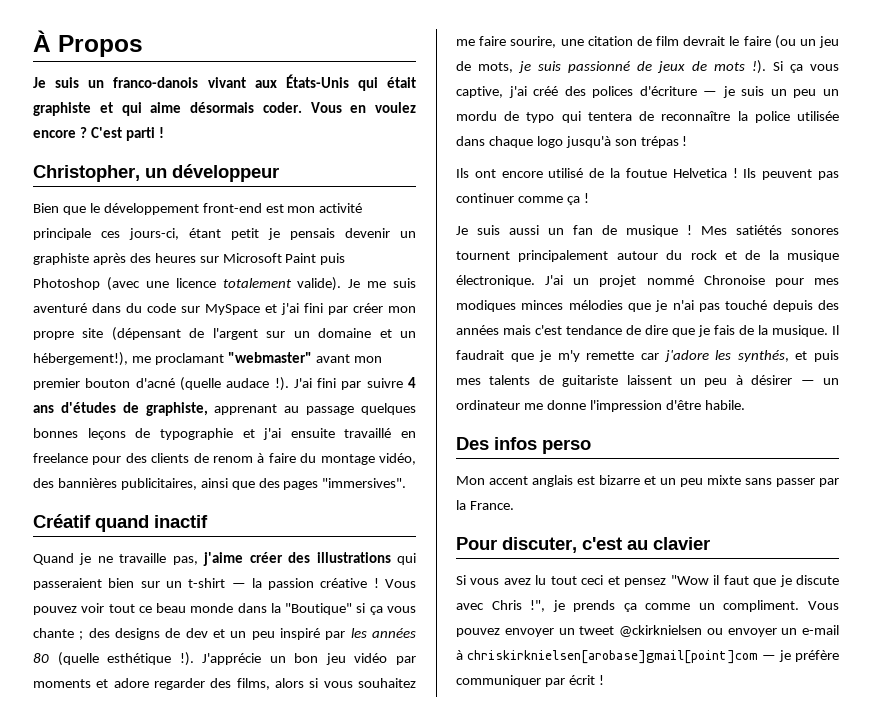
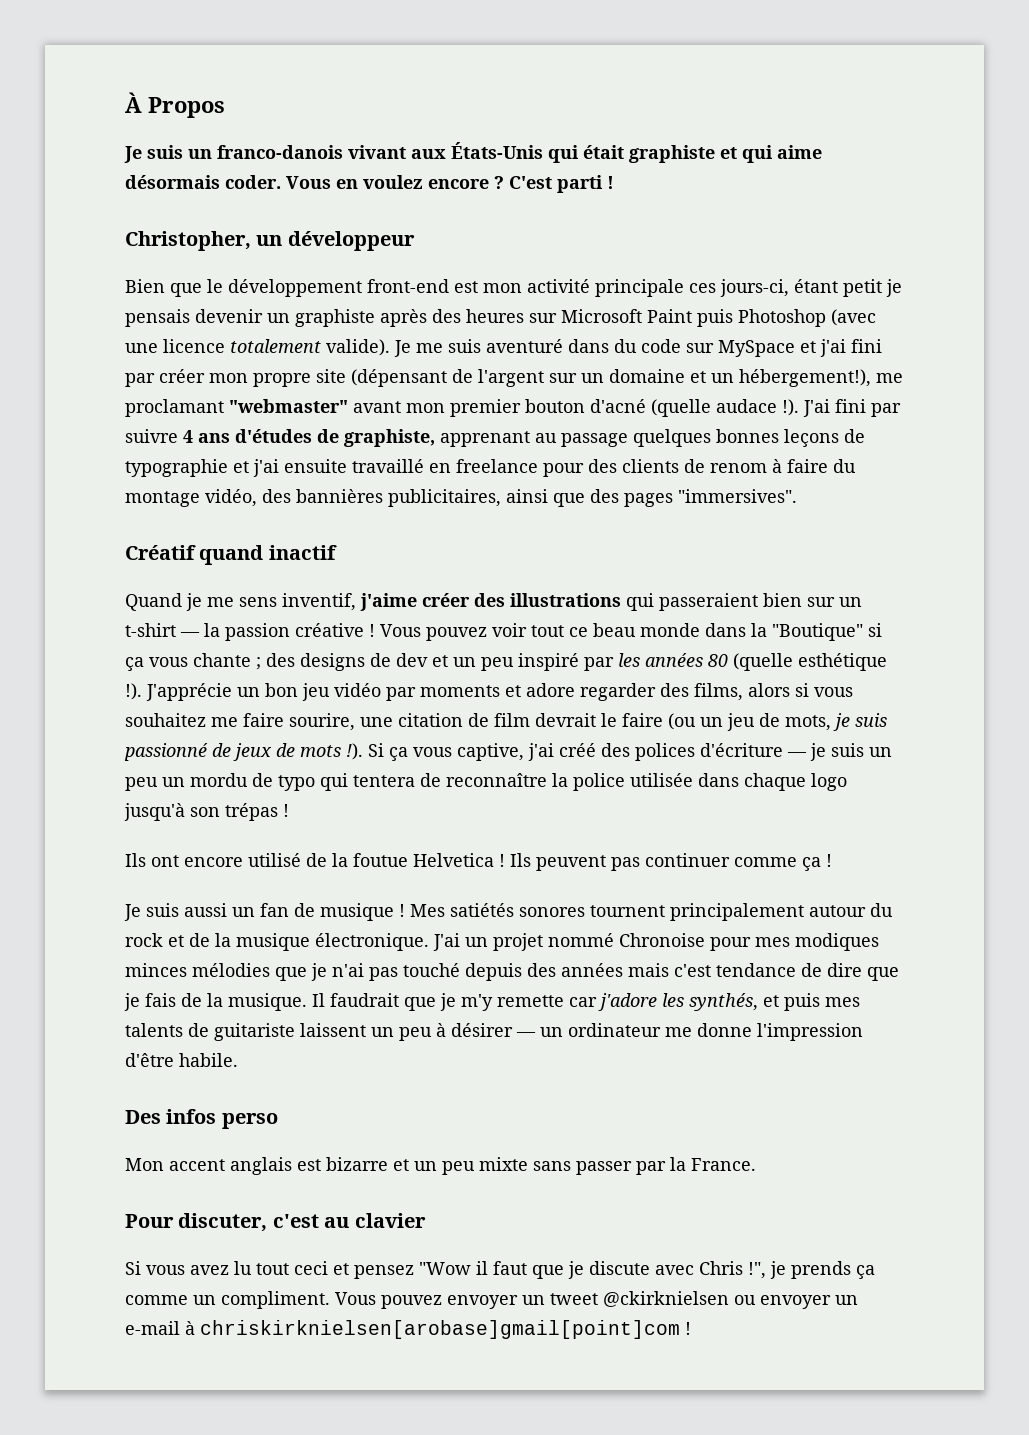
[97,553,198,565] ne travaille pas, -> [207,593,356,611] me sens inventif,
[762,650,839,662] [456,675,595,687] — je préfère communiquer par écrit -> (680, 1329) none

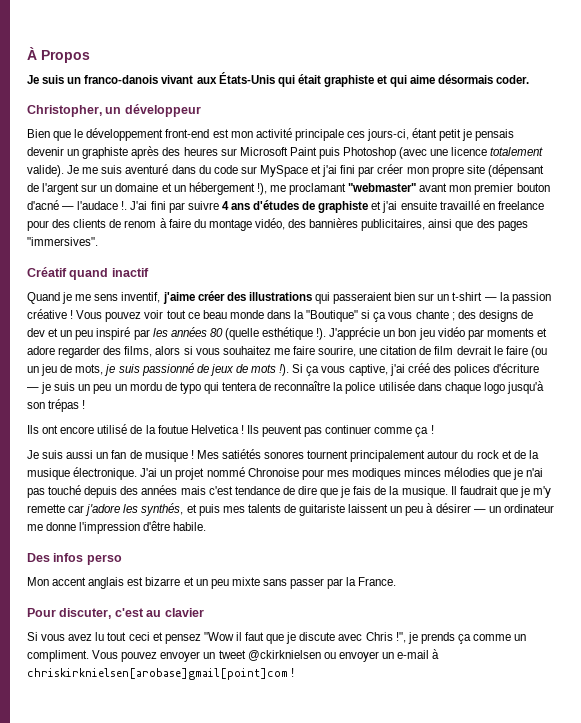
[286,175,614,193] Vous en voulez encore ? C'est parti ! -> (530, 79) none
[739,369,871,387] hébergement!), -> [188,182,267,195] hébergement !),
[651,399,799,417] (quelle audace !). -> [62,201,128,210] — l'audace !.
[344,429,865,447] [125,459,228,477] graphiste, apprenant au passage quelques bonnes leçons de typographie -> [318,201,369,213] graphiste

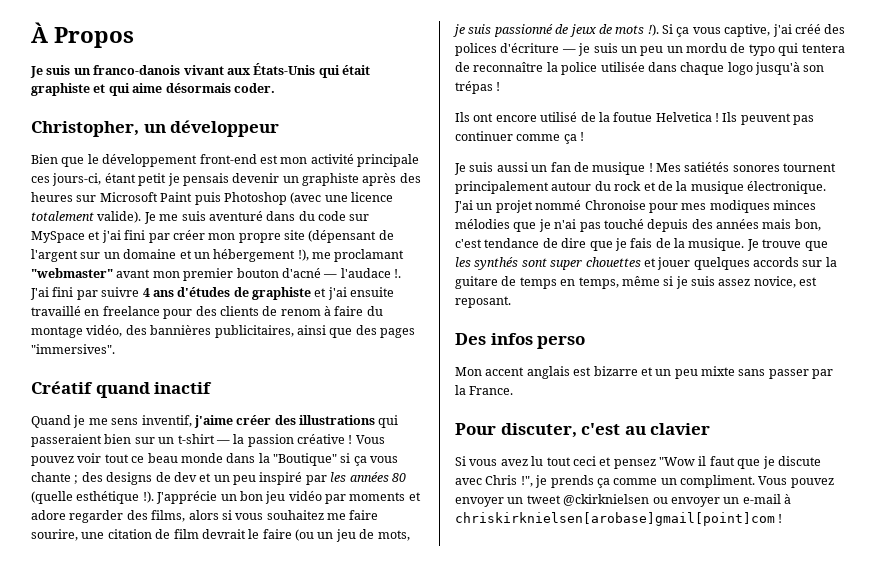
(206, 490) none -> [794,219,821,231] bon,
[450,486,552,498] [27,503,554,516] [27,521,207,534] Il faudrait que je m'y remette car j'adore les synthés, et puis mes talents de guitariste laissent un peu à désirer — un ordinateur me donne l'impression d'être habile. -> [746,239,828,251] [455,257,837,270] [455,276,818,289] [455,296,511,308] Je trouve que les synthés sont super chouettes et jouer quelques accords sur la guitare de temps en temps, même si je suis assez novice, est reposant.

